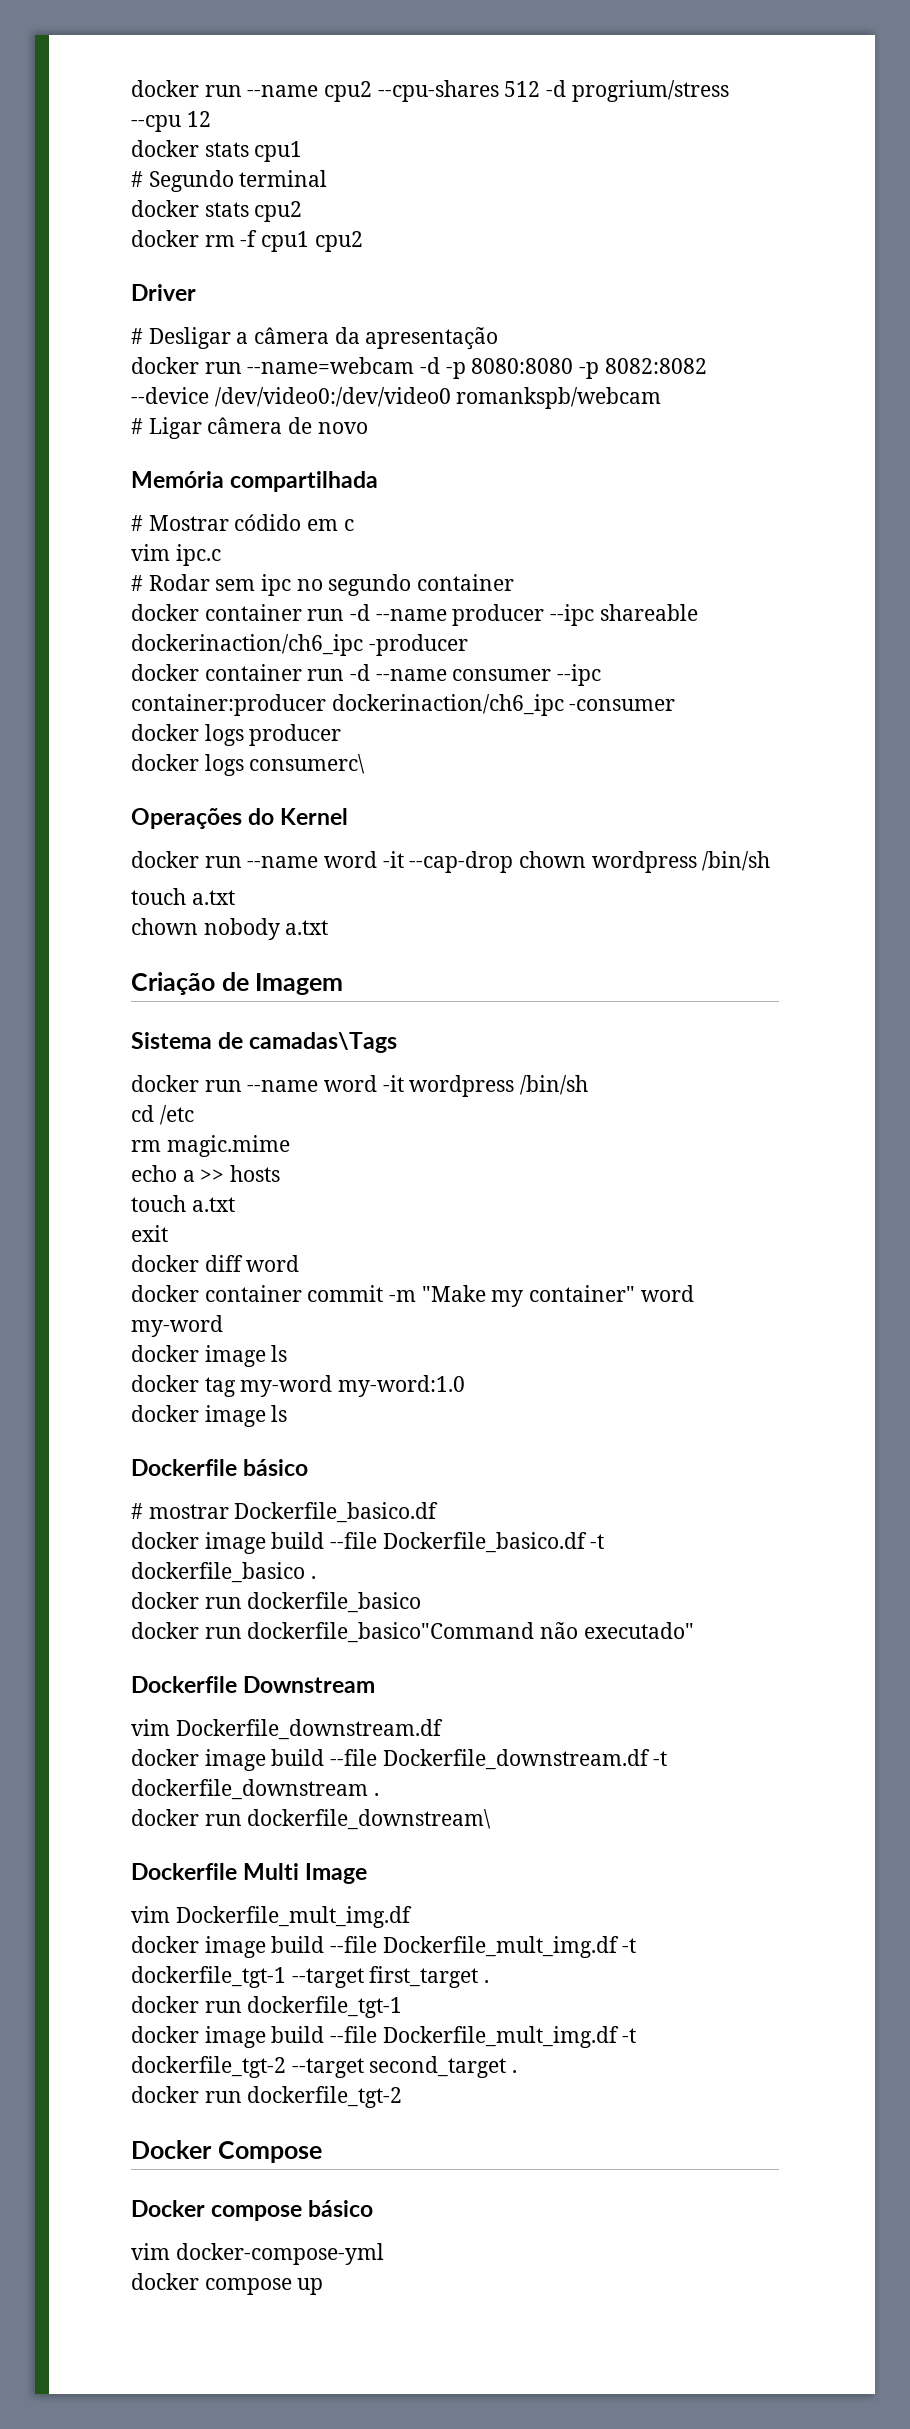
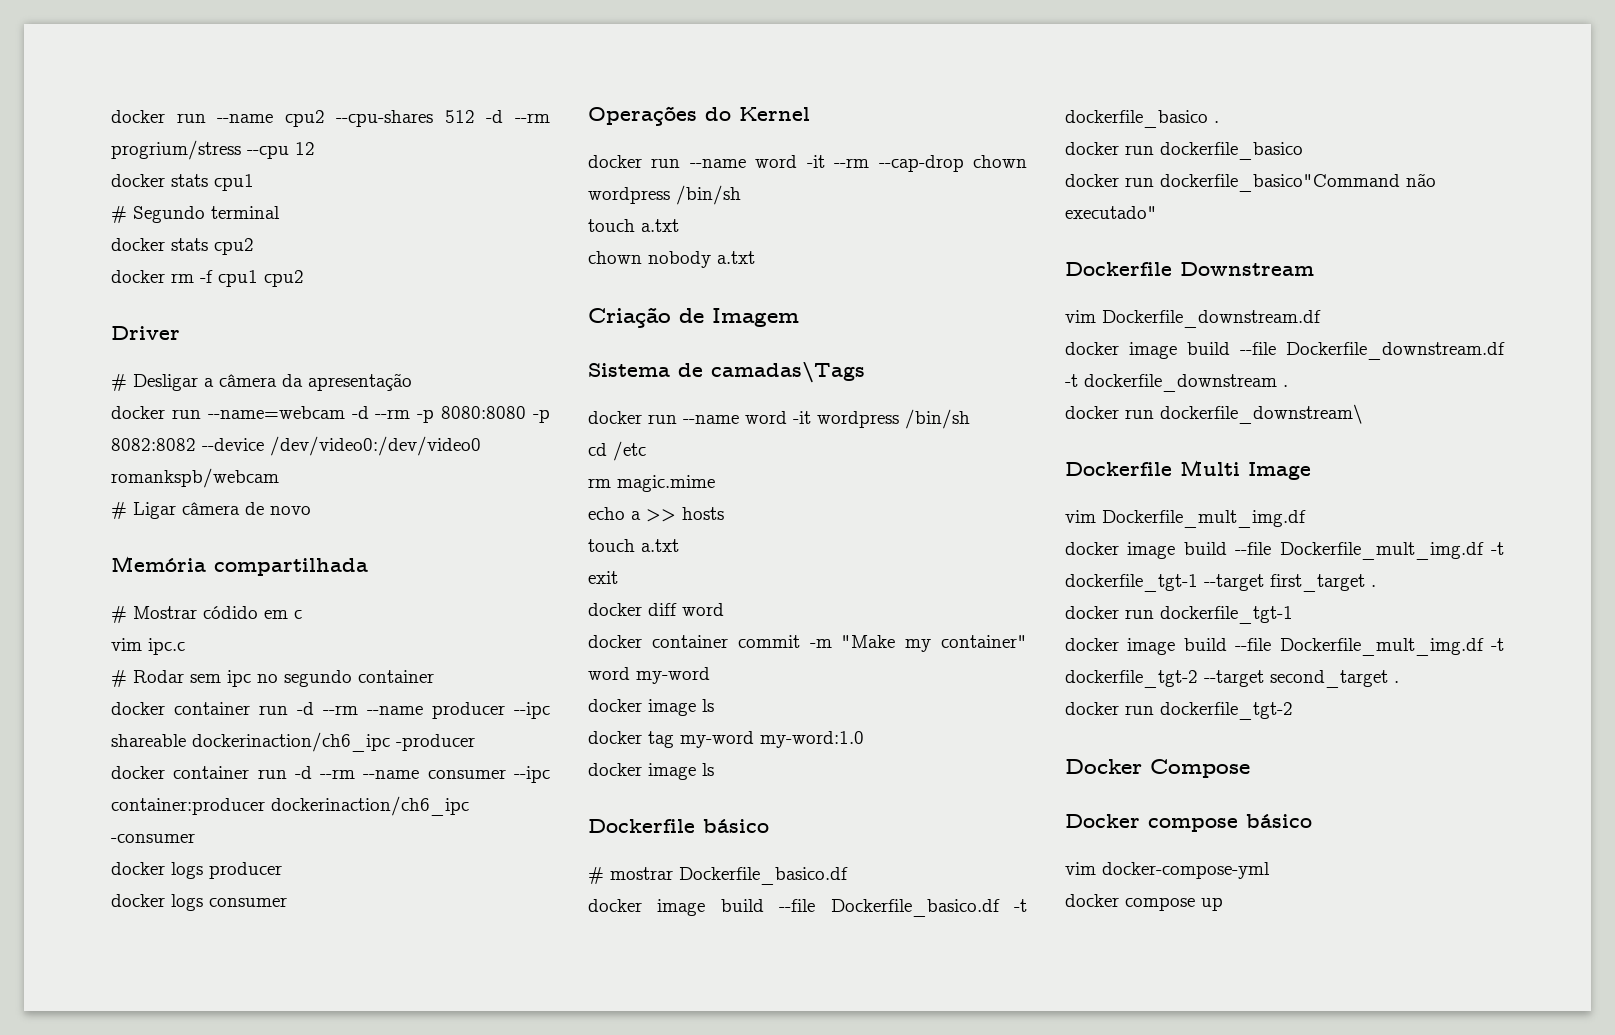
(567, 88) none -> [515,113,550,123] --rm
(441, 365) none -> [375,409,411,419] --rm
(371, 612) none -> [323,705,358,715] --rm
(371, 672) none -> [320,769,356,779] --rm
[249,754,366,774] consumerc\ -> [209,897,287,907] consumer
(404, 859) none -> [834,158,870,168] --rm

